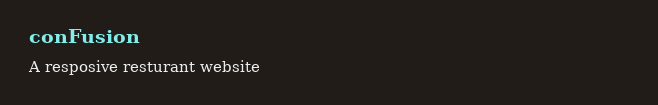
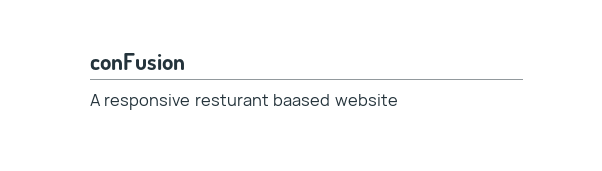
[45,60,195,75] resposive resturant -> [104,94,331,110] responsive resturant baased

